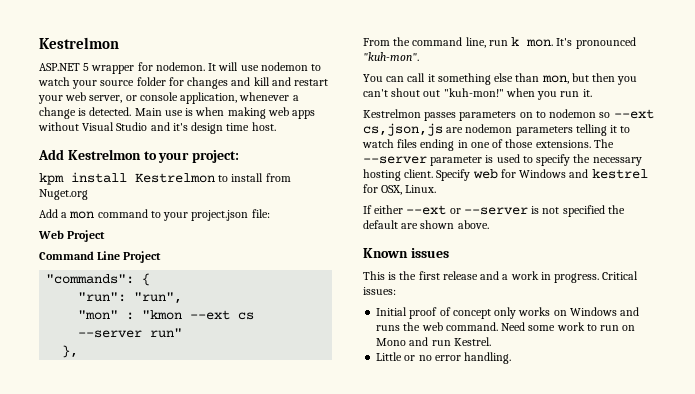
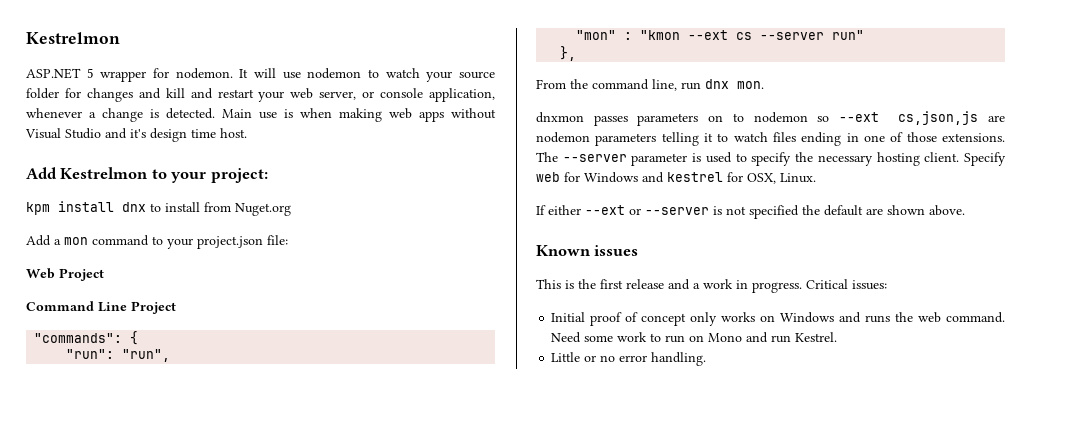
[135,173,215,183] Kestrelmon -> [122,202,146,212] dnx
[511,37,520,46] k -> [705,79,729,89] dnx
[556,37,636,49] [363,52,419,61] [363,73,638,85] [363,88,592,100] [363,109,421,118] It's pronounced "kuh-mon". // You can call it something else than mon, but then you can't shout out "kuh-mon!" when you run it. // Kestrelmon -> [536,112,584,123] // dnxmon

